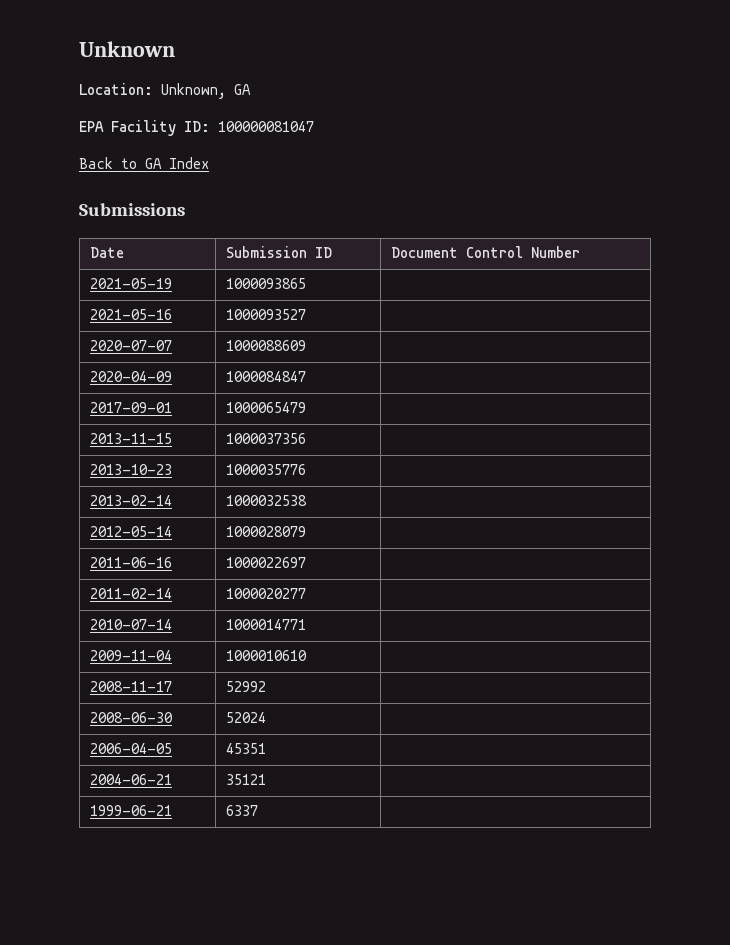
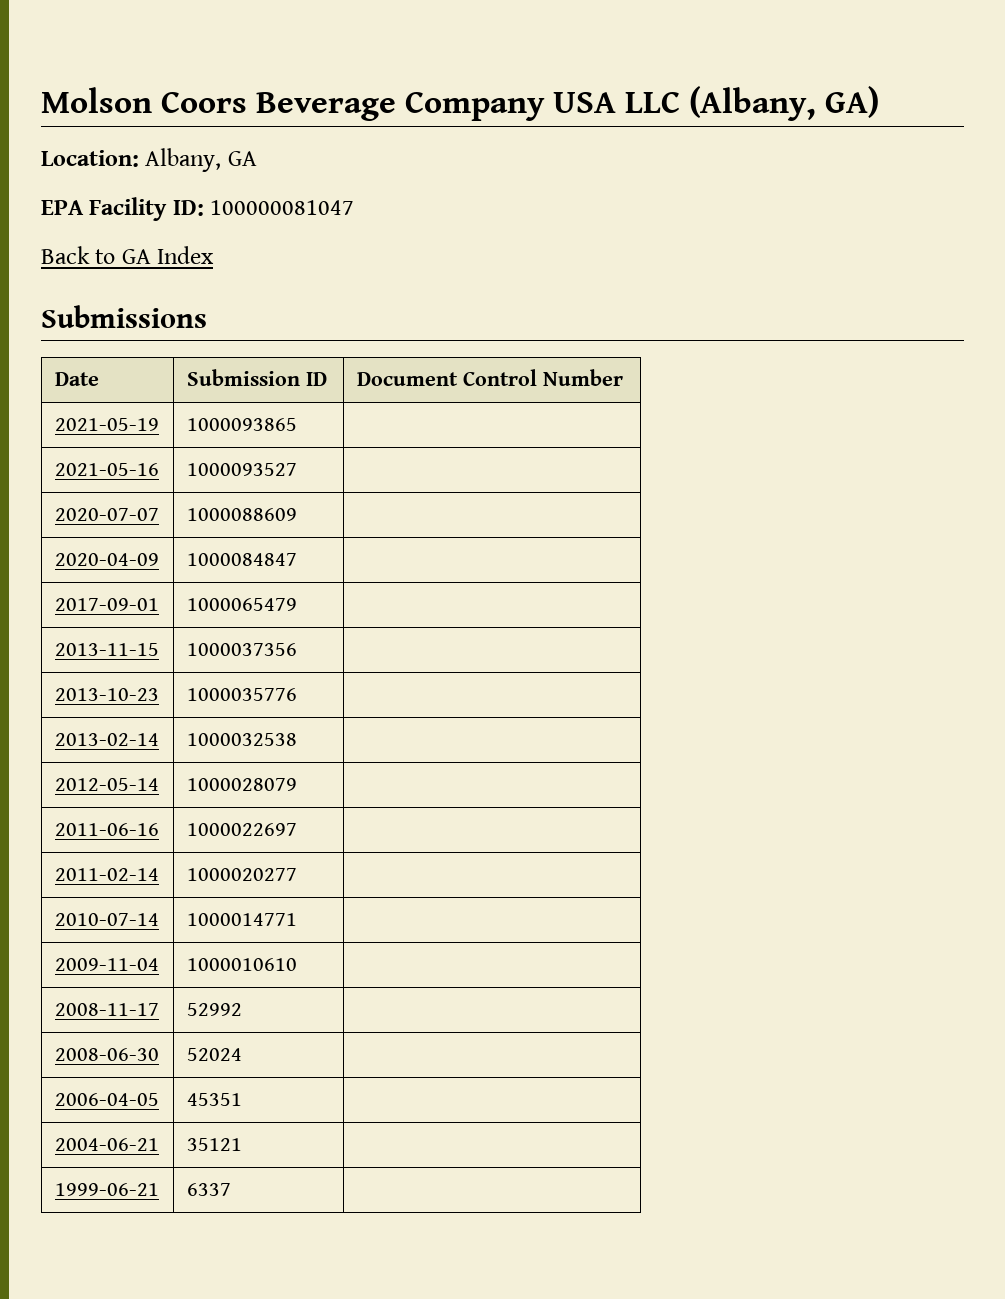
[79,41,175,57] Unknown -> [41,86,880,121] Molson Coors Beverage Company USA LLC (Albany, GA)
[161,83,226,99] Unknown, -> [145,148,222,172] Albany,

